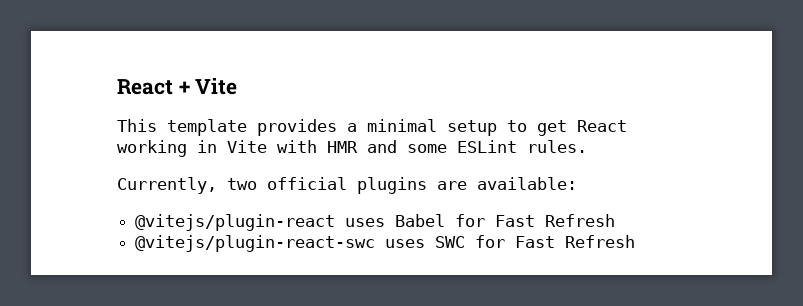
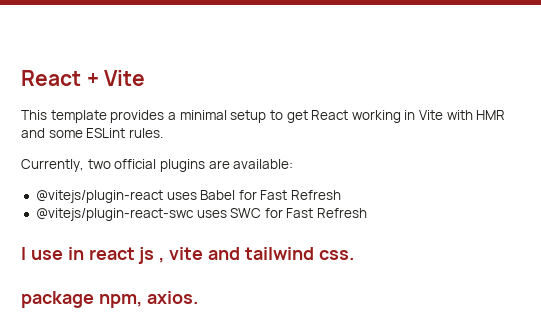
(636, 241) none -> [21,247,354,264] [21,291,198,308] // I use in react js , vite and tailwind css. // package npm, axios.

